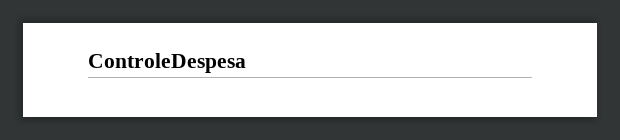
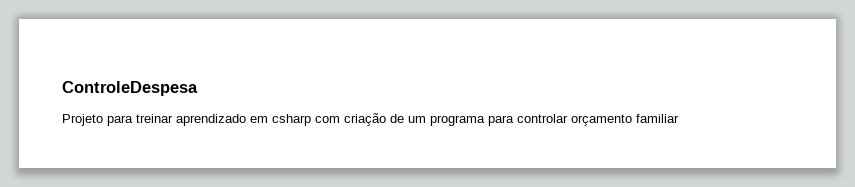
(246, 63) none -> [62,113,679,126] // Projeto para treinar aprendizado em csharp com criação de um programa para controlar orçamento familiar

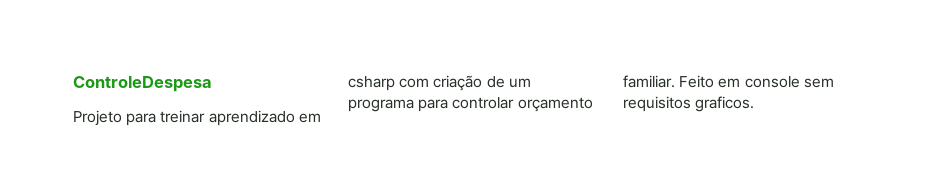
[636,114,679,123] familiar -> [623,75,834,88] [623,96,755,112] familiar. Feito em console sem requisitos graficos.

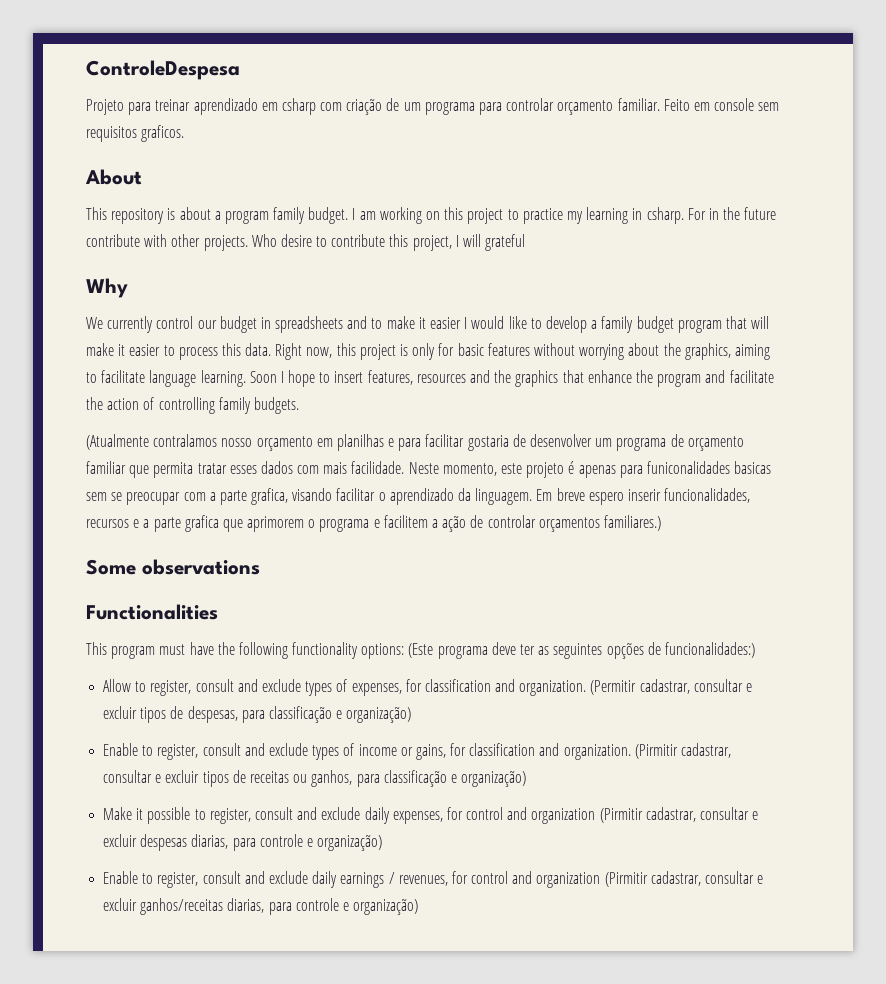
(755, 104) none -> [85,169,142,185] [86,207,777,224] [86,234,526,251] [86,278,128,298] [86,316,770,333] [86,343,770,360] [86,370,774,387] [86,397,299,414] [86,434,744,451] [86,461,772,478] [86,488,751,505] [86,515,661,532] [86,559,260,575] [86,604,218,620] [86,642,755,659] [103,679,753,696] [103,706,412,723] [103,743,732,760] [103,770,527,787] [103,807,759,824] [103,834,383,851] [103,871,764,888] [103,898,419,915] // About // This repository is about a program family budget. I am working on this project to practice my learning in csharp. For in the future contribute with other projects. Who desire to contribute this project, I will grateful // Why // We currently control our budget in spreadsheets and to make it easier I would like to develop a family budget program that will make it easier to process this data. Right now, this project is only for basic features without worrying about the graphics, aiming to facilitate language learning. Soon I hope to insert features, resources and the graphics that enhance the program and facilitate the action of controlling family budgets. // (Atualmente contralamos nosso orçamento em planilhas e para facilitar gostaria de desenvolver um programa de orçamento familiar que permita tratar esses dados com mais facilidade. Neste momento, este projeto é apenas para funiconalidades basicas sem se preocupar com a parte grafica, visando facilitar o aprendizado da linguagem. Em breve espero inserir funcionalidades, recursos e a parte grafica que aprimorem o programa e facilitem a ação de controlar orçamentos familiares.) // Some observations // Functionalities // This program must have the following functionality options: (Este programa deve ter as seguintes opções de funcionalidades:) // Allow to register, consult and exclude types of expenses, for classification and organization. (Permitir cadastrar, consultar e excluir tipos de despesas, para classificação e organização) // Enable to register, consult and exclude types of income or gains, for classification and organization. (Pirmitir cadastrar, consultar e excluir tipos de receitas ou ganhos, para classificação e organização) // Make it possible to register, consult and exclude daily expenses, for control and organization (Pirmitir cadastrar, consultar e excluir despesas diarias, para controle e organização) // Enable to register, consult and exclude daily earnings / revenues, for control and organization (Pirmitir cadastrar, consultar e excluir ganhos/receitas diarias, para controle e organização)

